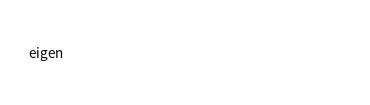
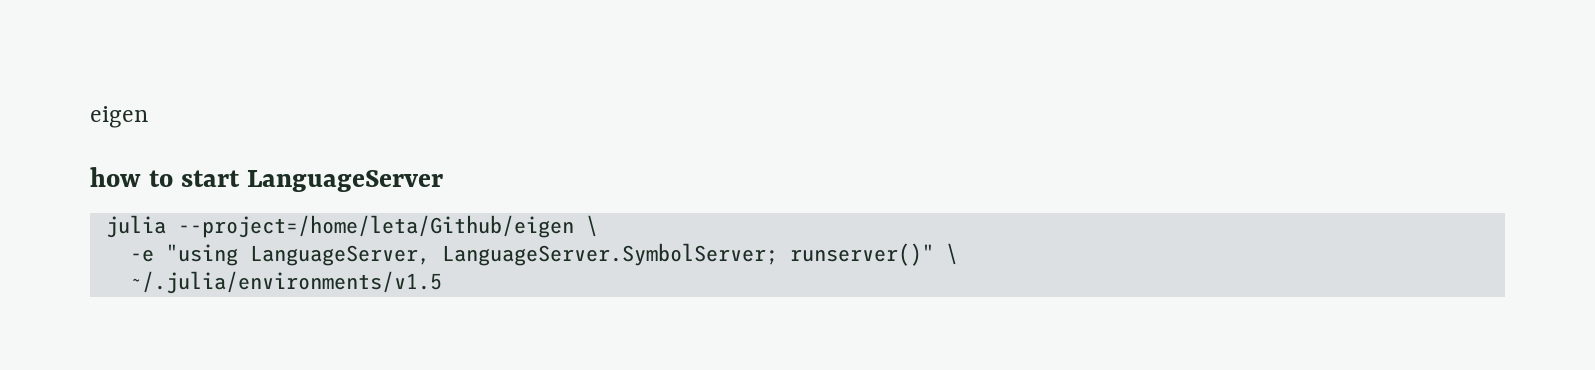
(63, 54) none -> [90,167,443,192] [105,215,598,238] [129,243,958,266] [129,271,442,294] // how to start LanguageServer // julia --project=/home/leta/Github/eigen \ // -e "using LanguageServer, LanguageServer.SymbolServer; runserver()" \ // ~/.julia/environments/v1.5

